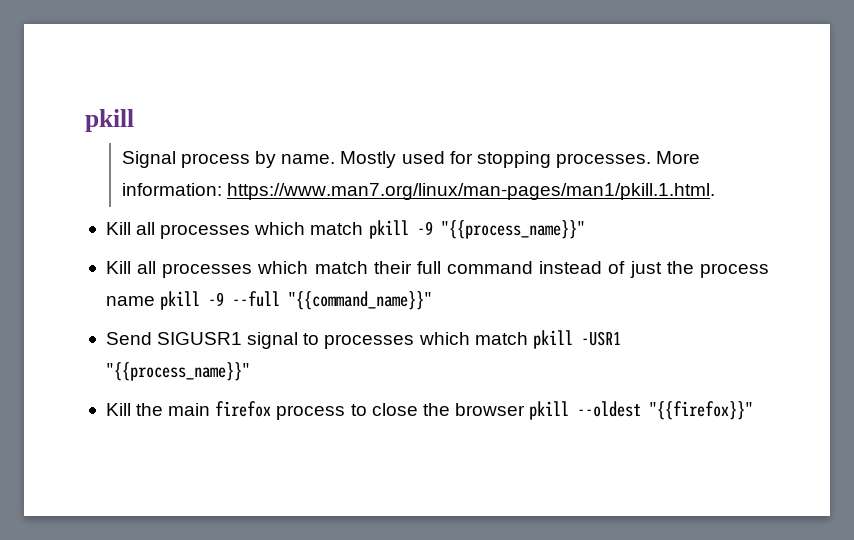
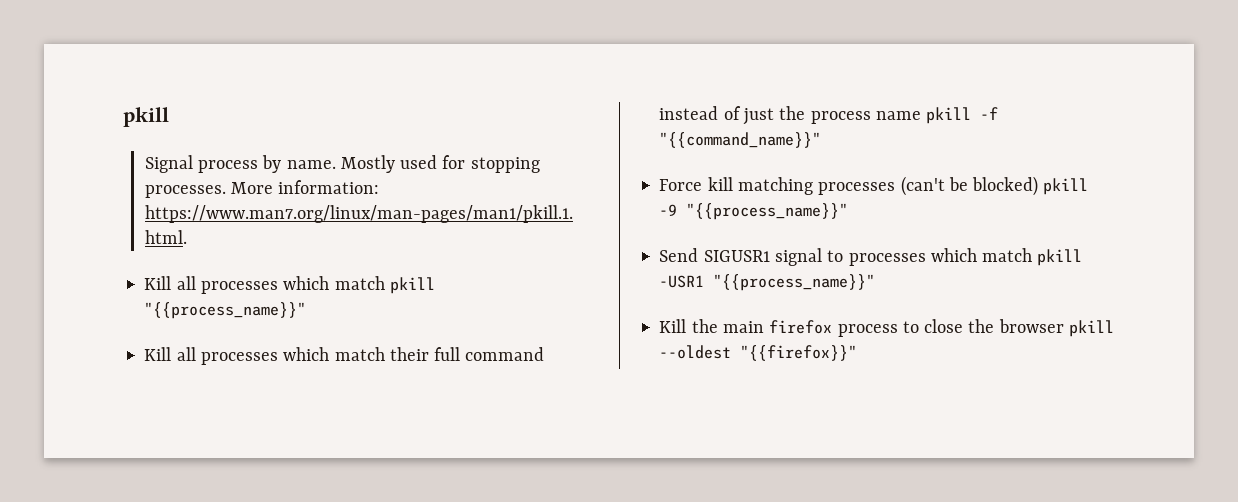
[416,221,433,235] -9 -> (435, 285) none
[208,291,433,310] -9 --full "{{command_name}}" -> [980,107,999,120] [659,132,822,148] [659,176,1089,196] [659,203,849,220] -f "{{command_name}}" // Force kill matching processes (can't be blocked) pkill -9 "{{process_name}}"

